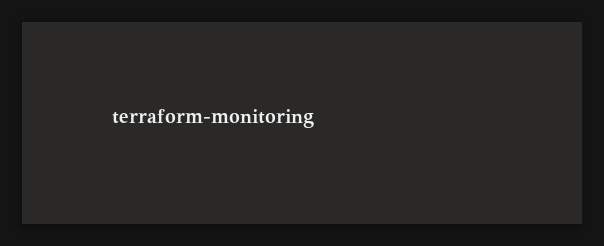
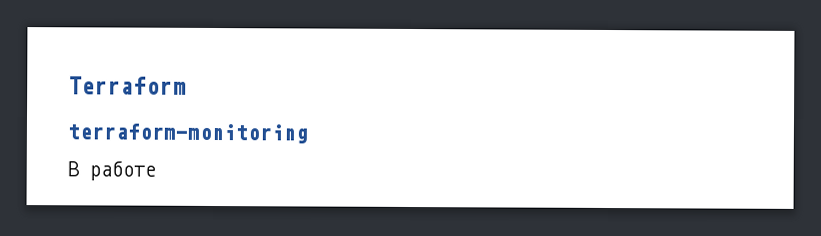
(112, 118) none -> [68,76,186,95] Terraform //
(314, 118) none -> [67,160,156,181] // В работе

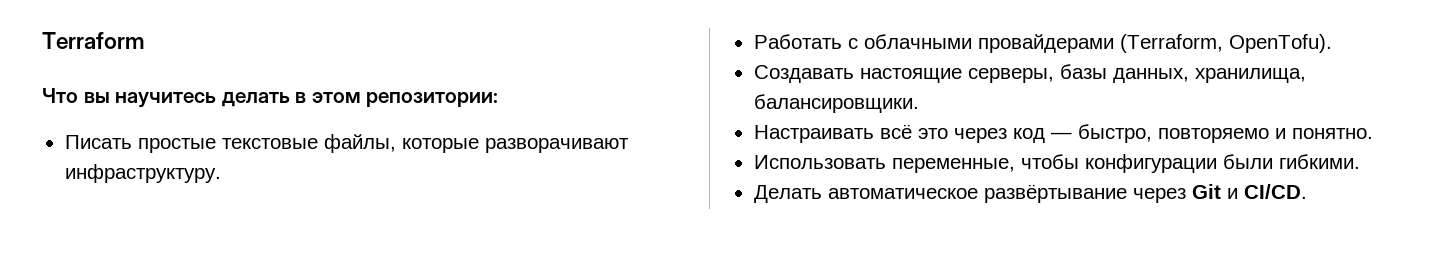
[67,123,308,144] [67,160,156,181] terraform-monitoring // В работе -> [42,88,499,108] [64,134,629,153] [64,164,221,183] [753,34,1332,53] [753,64,1306,83] [753,94,919,113] [753,124,1373,143] [753,154,1360,173] [753,184,1307,203] Что вы научитесь делать в этом репозитории: // Писать простые текстовые файлы, которые разворачивают инфраструктуру. // Работать с облачными провайдерами (Terraform, OpenTofu). // Создавать настоящие серверы, базы данных, хранилища, балансировщики. // Настраивать всё это через код — быстро, повторяемо и понятно. // Использовать переменные, чтобы конфигурации были гибкими. // Делать автоматическое развёртывание через Git и CI/CD.

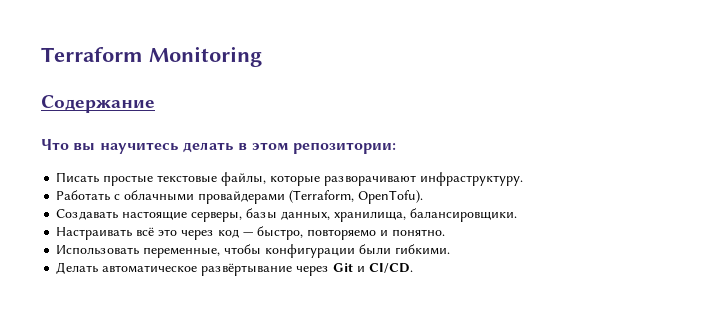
(145, 40) none -> [149,46,262,67] [41,95,155,113] Monitoring // Содержание

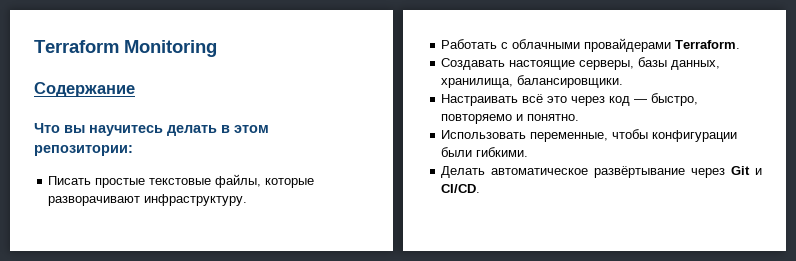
[289,190,424,204] (Terraform, OpenTofu). -> [675,40,741,49] Terraform.

